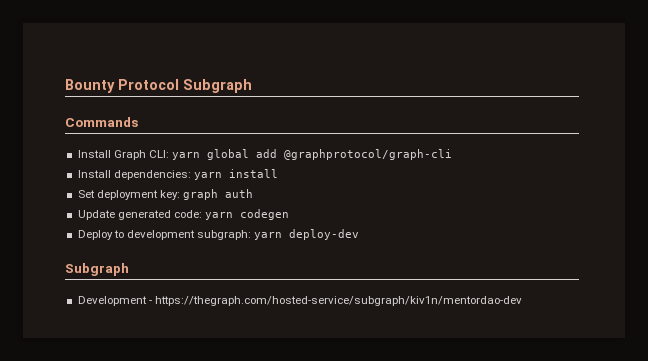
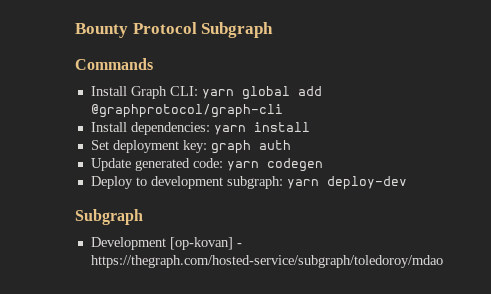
[148,296,522,306] - https://thegraph.com/hosted-service/subgraph/kiv1n/mentordao-dev -> [169,237,242,250] [90,255,443,268] [op-kovan] - https://thegraph.com/hosted-service/subgraph/toledoroy/mdao

